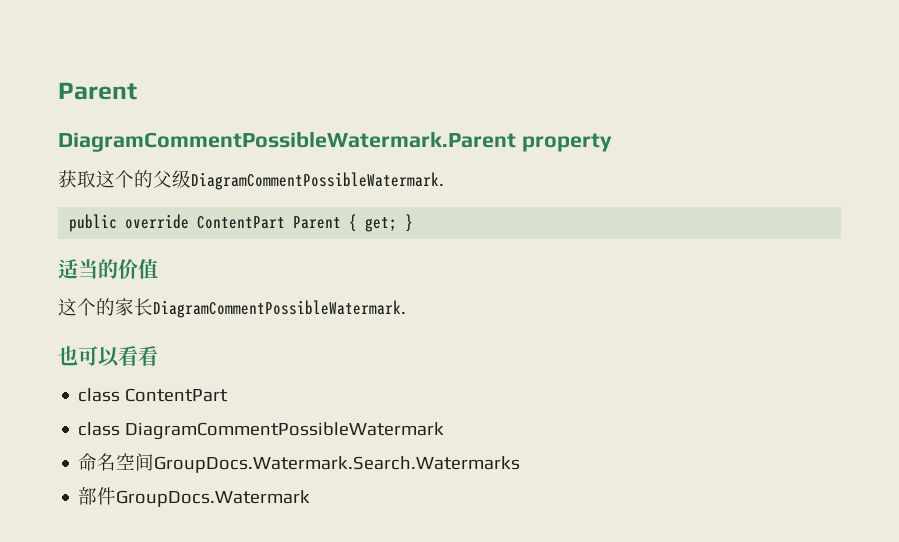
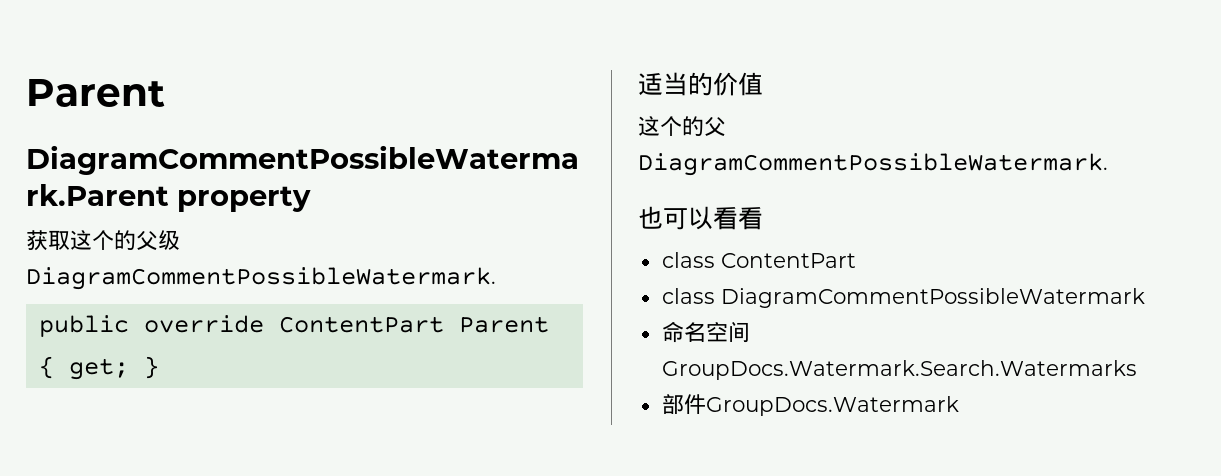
[115,298,153,316] 家长 -> [704,116,726,136] 父

